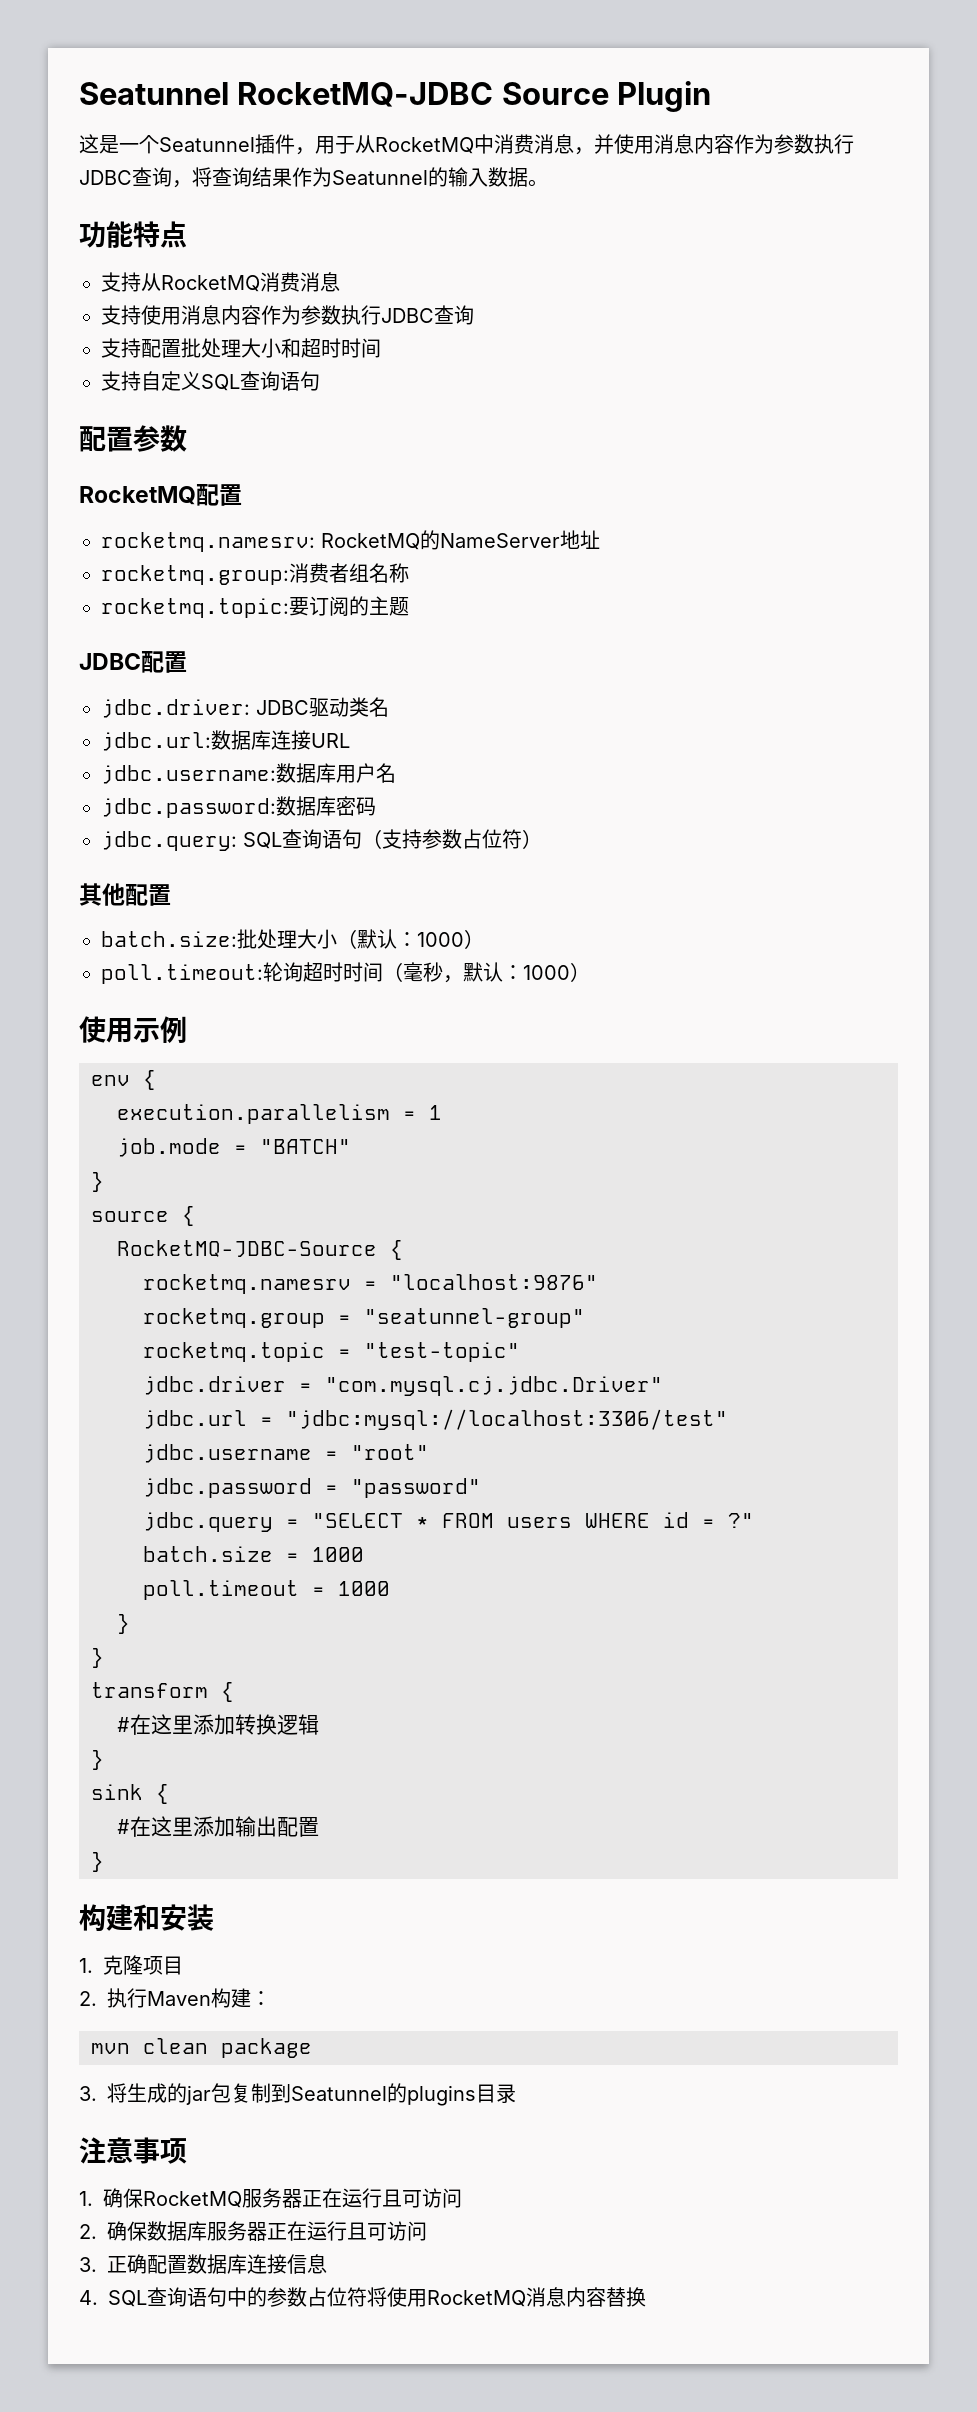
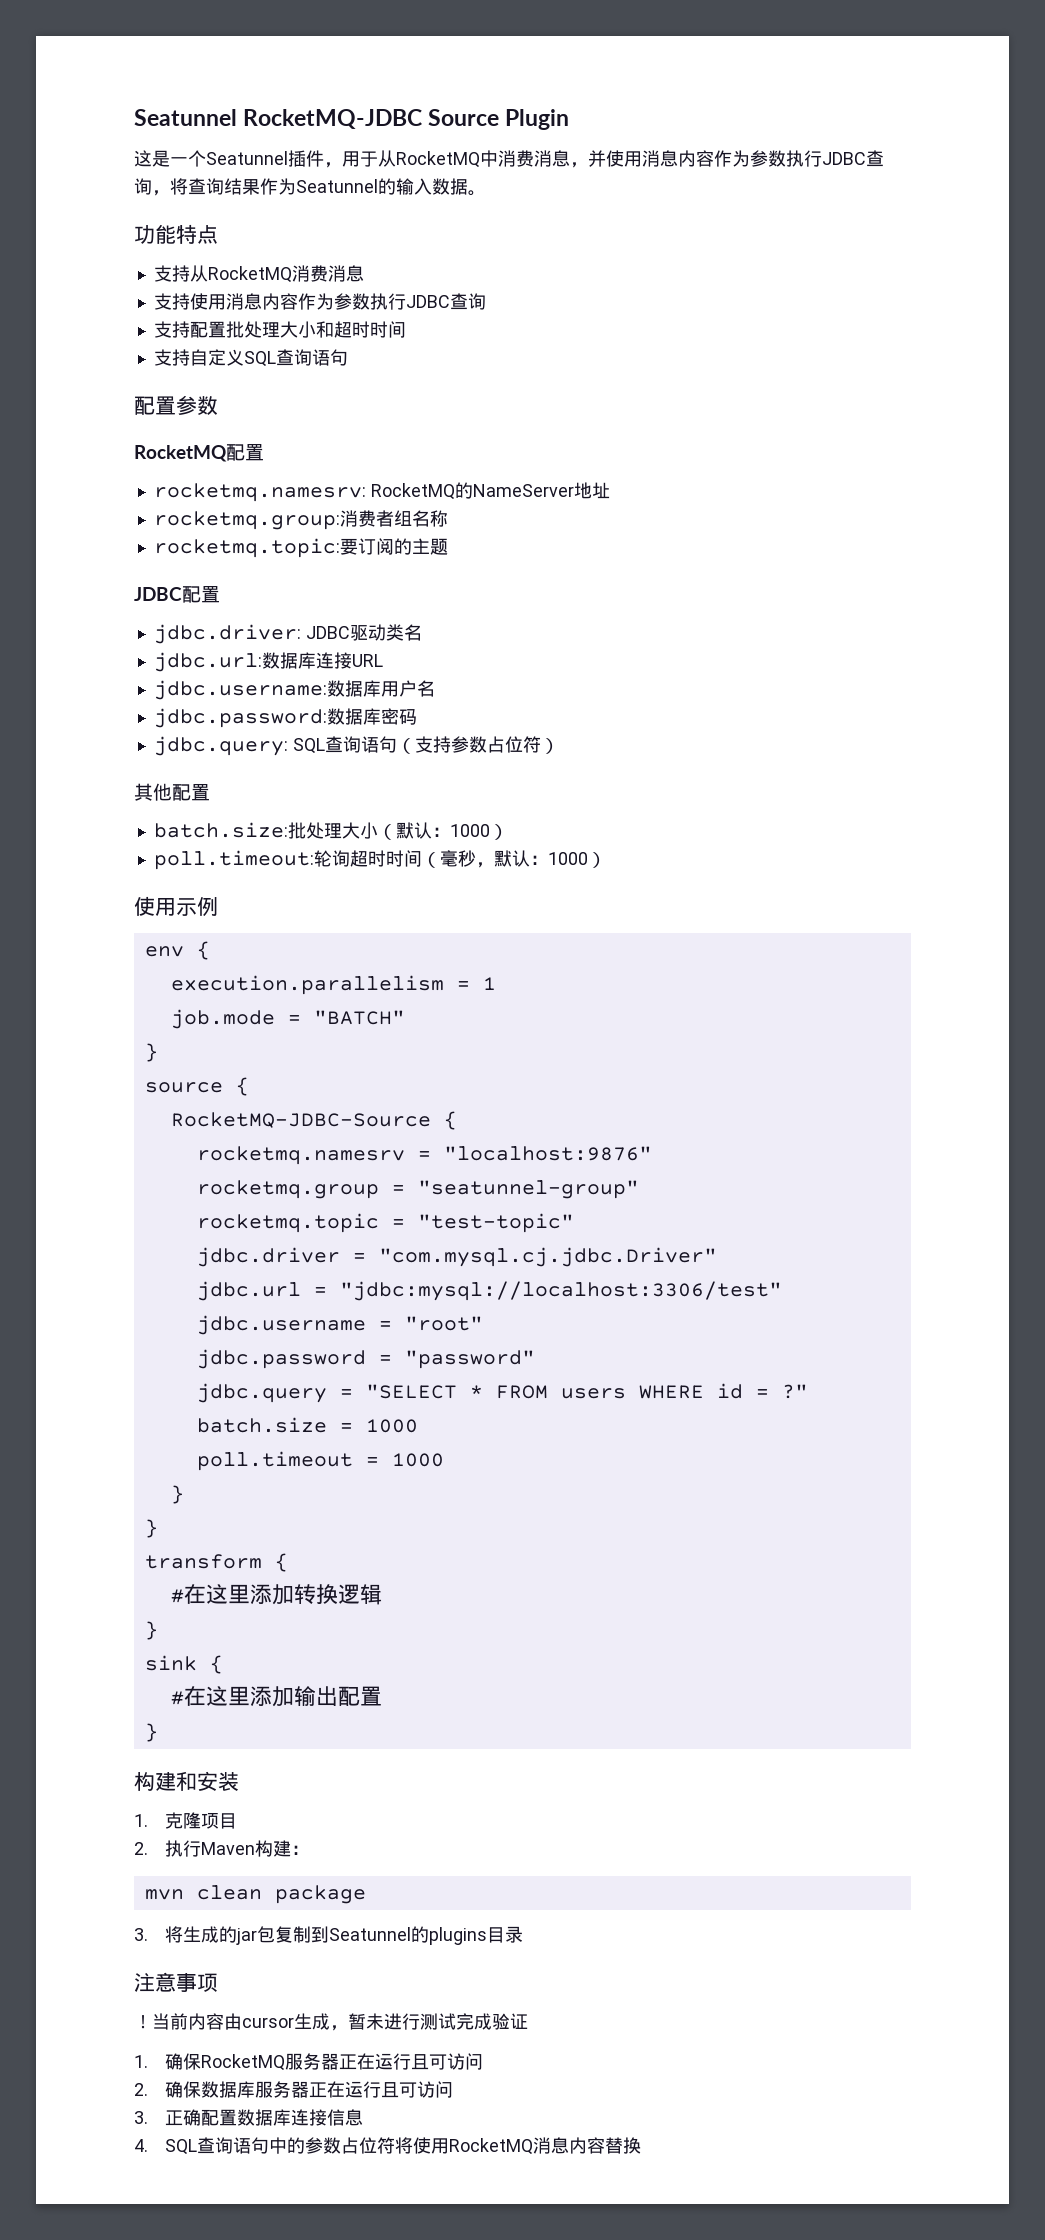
(187, 2151) none -> [134,2013,528,2031] // ！当前内容由cursor生成，暂未进行测试完成验证

